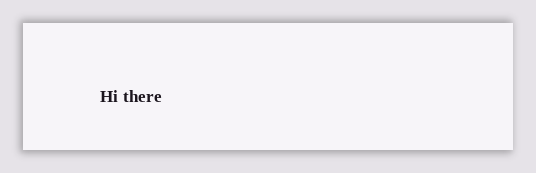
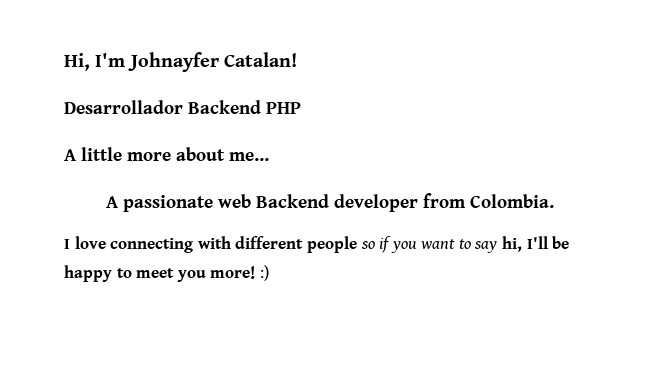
[100,90,162,102] Hi there -> [64,52,298,72] [64,100,301,114] [64,147,269,161] [106,193,554,212] [64,236,570,253] [64,265,269,282] Hi, I'm Johnayfer Catalan! // Desarrollador Backend PHP // A little more about me... // A passionate web Backend developer from Colombia. // I love connecting with different people so if you want to say hi, I'll be happy to meet you more! :)

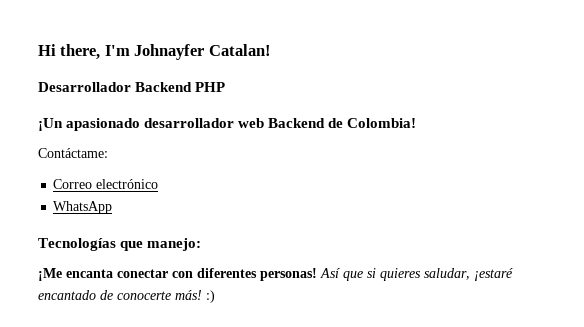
[64,53,90,71] Hi, -> [38,44,101,60] Hi there,
[64,147,269,161] [106,193,554,212] [64,236,570,253] [64,265,256,282] A little more about me... // A passionate web Backend developer from Colombia. // I love connecting with different people so if you want to say hi, I'll be happy to meet you more! -> [38,118,417,131] [38,148,108,158] [53,179,159,189] [53,201,113,214] [38,238,202,251] [38,268,513,281] [38,290,202,300] ¡Un apasionado desarrollador web Backend de Colombia! // Contáctame: // Correo electrónico // WhatsApp // Tecnologías que manejo: // ¡Me encanta conectar con diferentes personas! Así que si quieres saludar, ¡estaré encantado de conocerte más!

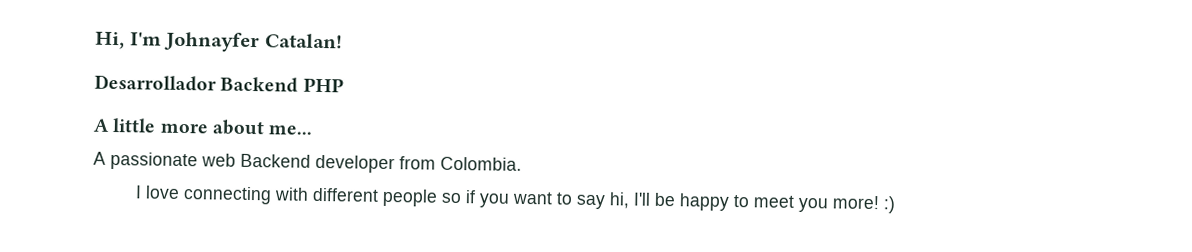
[38,44,101,60] Hi there, -> [95,31,125,50] Hi,
[38,118,417,131] [38,148,108,158] [53,179,159,189] [53,201,113,214] [38,238,202,251] [38,268,513,281] [38,290,202,300] ¡Un apasionado desarrollador web Backend de Colombia! // Contáctame: // Correo electrónico // WhatsApp // Tecnologías que manejo: // ¡Me encanta conectar con diferentes personas! Así que si quieres saludar, ¡estaré encantado de conocerte más! -> [93,118,313,136] [93,151,522,174] [134,185,880,213] A little more about me... // A passionate web Backend developer from Colombia. // I love connecting with different people so if you want to say hi, I'll be happy to meet you more!

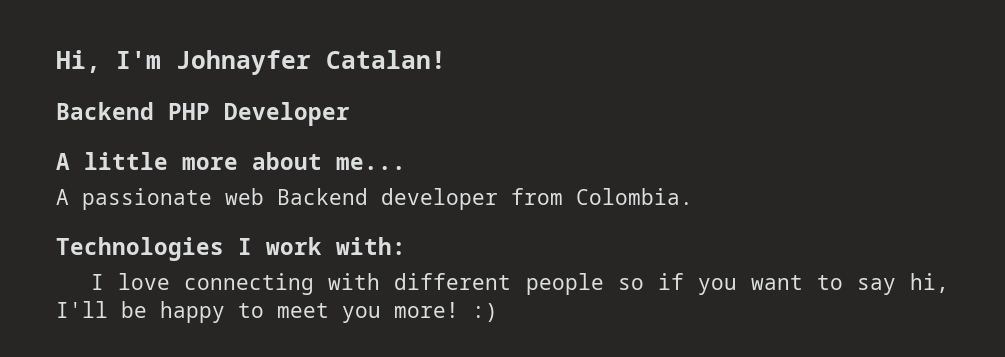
[94,74,217,92] Desarrollador -> (446, 59) none
(344, 85) none -> [224,102,350,126] Developer
(522, 163) none -> [56,237,406,261] // Technologies I work with:

